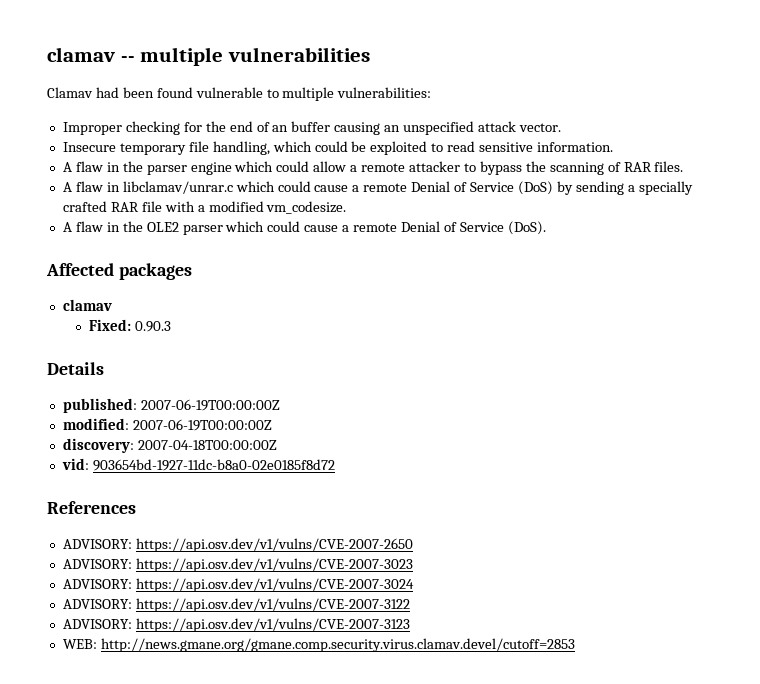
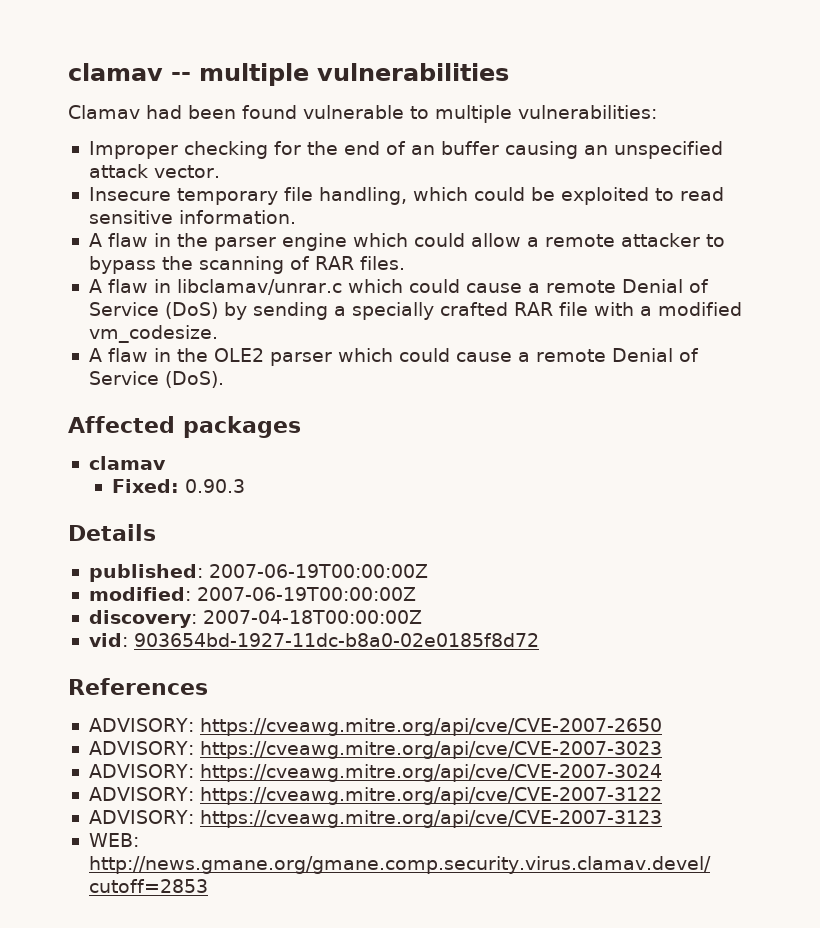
[135,538,413,552] [62,558,413,572] [62,578,414,592] [62,598,410,612] [62,618,410,632] https://api.osv.dev/v1/vulns/CVE-2007-2650 // ADVISORY: https://api.osv.dev/v1/vulns/CVE-2007-3023 // ADVISORY: https://api.osv.dev/v1/vulns/CVE-2007-3024 // ADVISORY: https://api.osv.dev/v1/vulns/CVE-2007-3122 // ADVISORY: https://api.osv.dev/v1/vulns/CVE-2007-3123 -> [199,718,662,736] [88,741,662,759] [88,764,662,782] [88,787,662,805] [88,810,662,828] https://cveawg.mitre.org/api/cve/CVE-2007-2650 // ADVISORY: https://cveawg.mitre.org/api/cve/CVE-2007-3023 // ADVISORY: https://cveawg.mitre.org/api/cve/CVE-2007-3024 // ADVISORY: https://cveawg.mitre.org/api/cve/CVE-2007-3122 // ADVISORY: https://cveawg.mitre.org/api/cve/CVE-2007-3123

